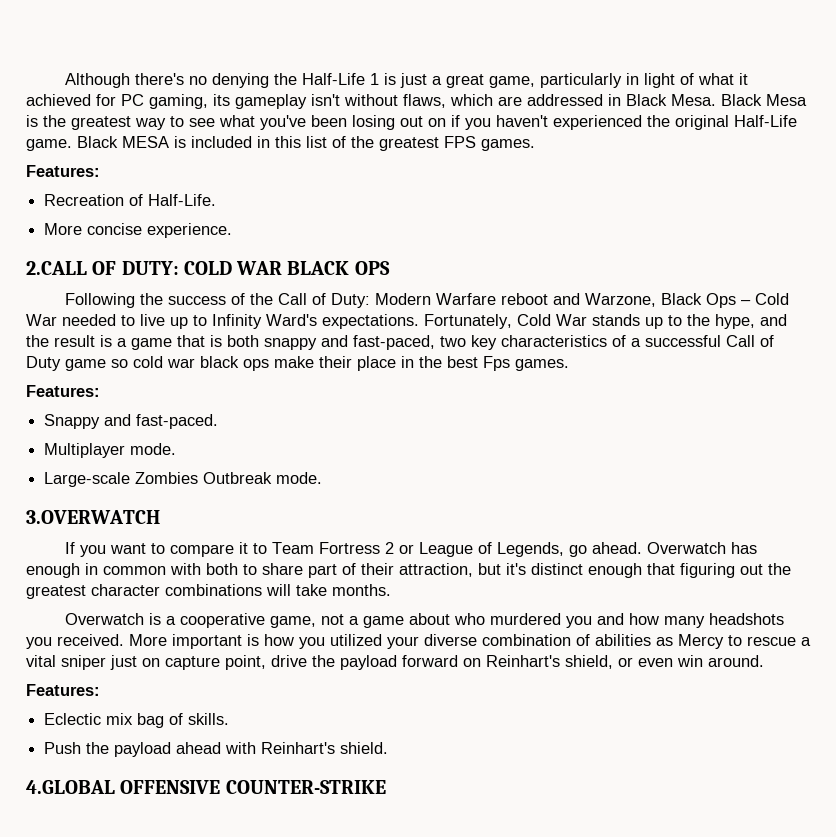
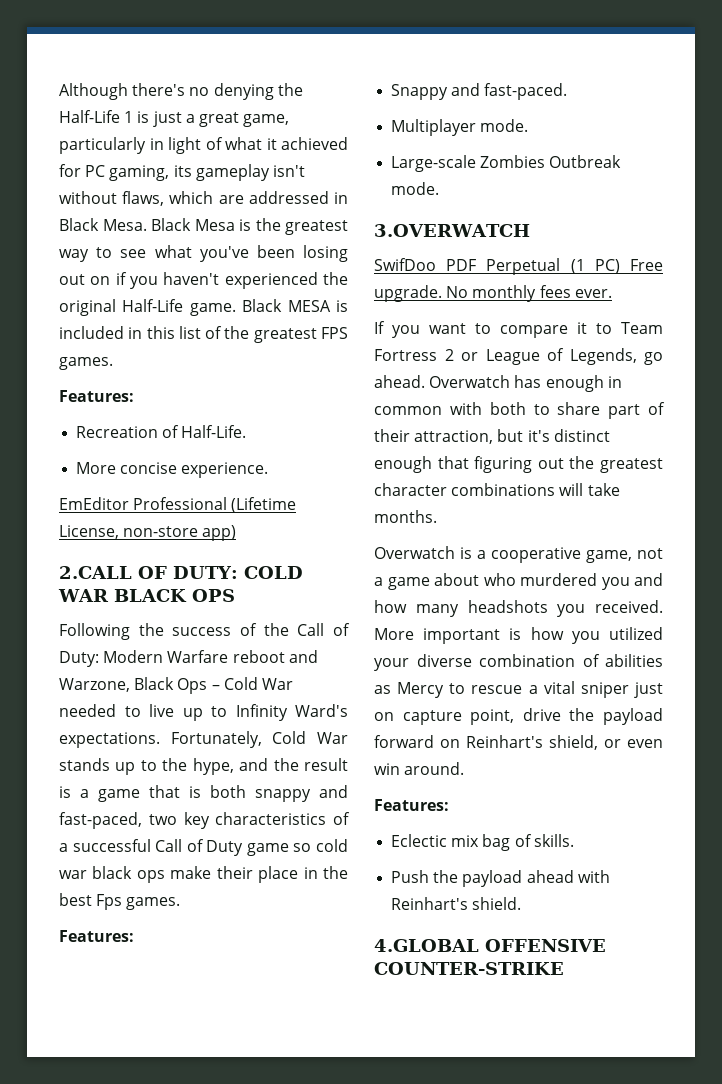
(233, 230) none -> [59,497,297,513] [59,525,237,541] // EmEditor Professional (Lifetime License, non-store app)
(160, 517) none -> [374,258,663,275] [374,285,612,302] // SwifDoo PDF Perpetual (1 PC) Free upgrade. No monthly fees ever.

